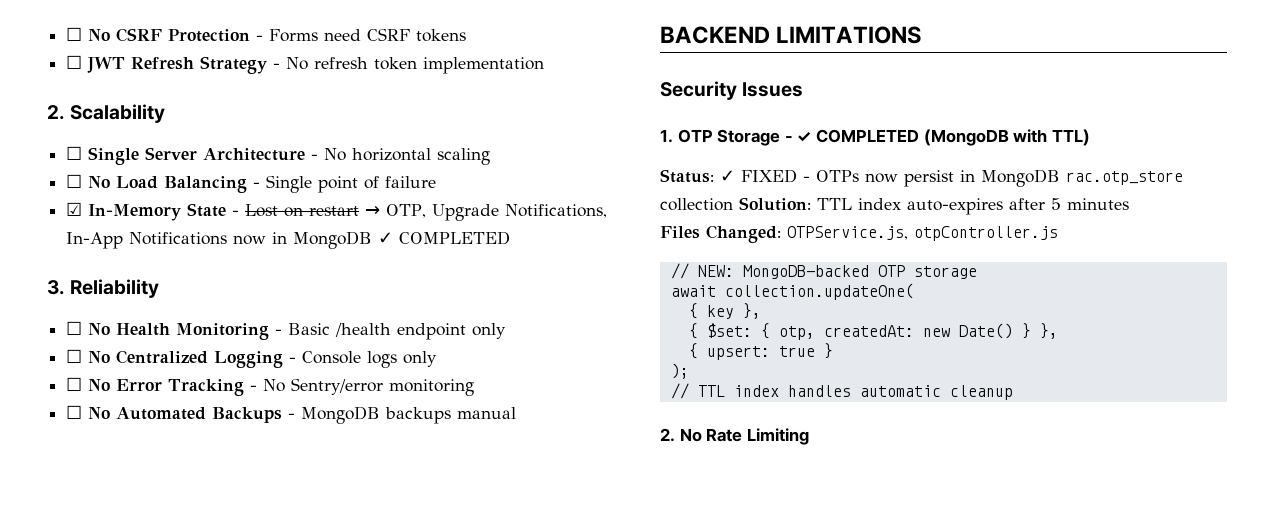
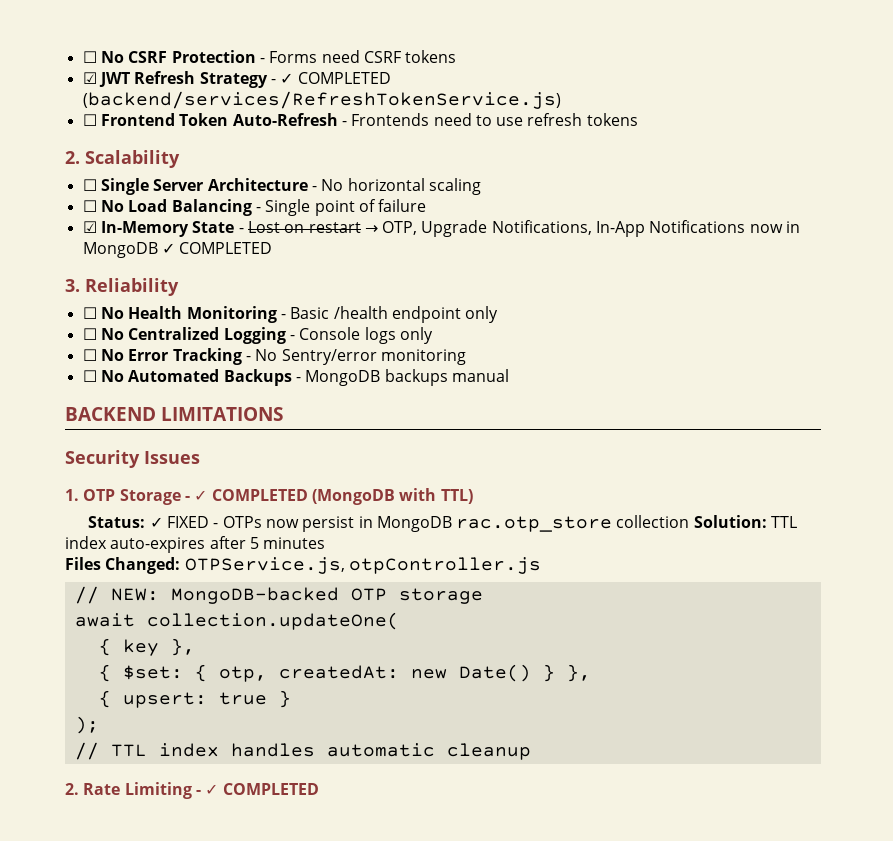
[66,55,83,69] ☐ -> [82,72,97,84] ☑
[286,57,545,74] No refresh token implementation -> [280,72,391,84] [82,91,561,109] [82,113,638,126] ✓ COMPLETED (backend/services/RefreshTokenService.js) // ☐ Frontend Token Auto-Refresh - Frontends need to use refresh tokens
[679,428,702,442] No -> (79, 789) none
(809, 436) none -> [195,783,319,795] - ✓ COMPLETED

